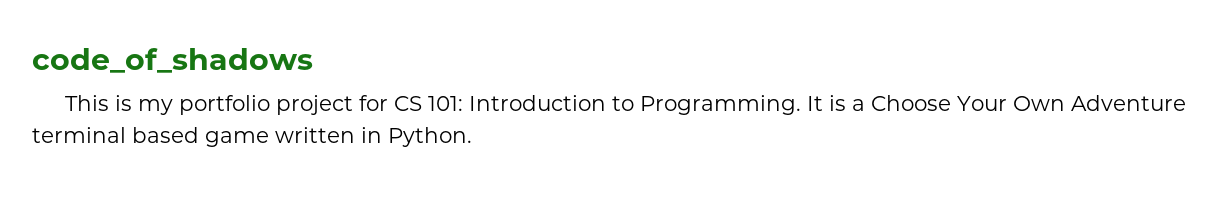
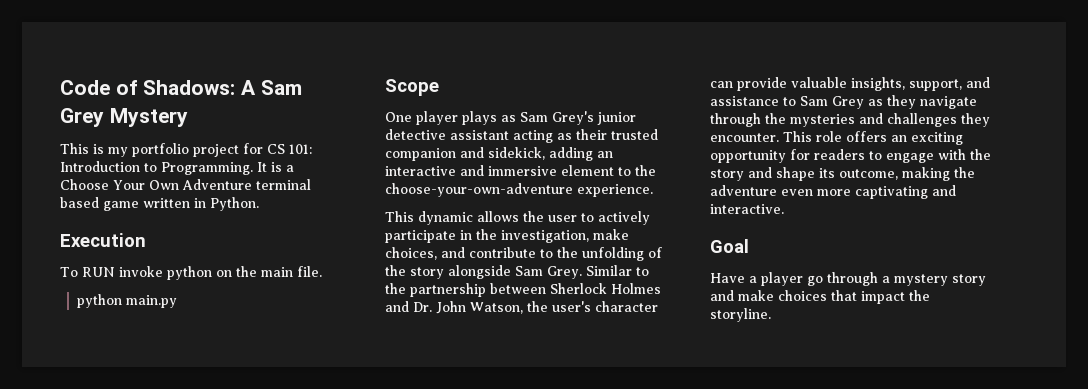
[32,48,313,73] code_of_shadows -> [60,80,302,95] [60,108,188,127] Code of Shadows: A Sam Grey Mystery
(472, 137) none -> [60,233,146,247] [60,266,322,280] [76,294,177,308] [385,79,439,96] [385,111,636,125] [385,129,658,143] [385,147,613,161] [385,165,656,176] [385,183,653,197] [385,211,650,225] [385,229,629,243] [385,247,662,261] [385,265,649,279] [385,283,661,297] [385,301,658,314] [710,77,990,91] [710,95,977,109] [710,113,990,127] [710,131,963,145] [710,149,991,163] [710,167,975,181] [710,185,956,199] [710,204,784,214] [710,239,749,253] [710,272,986,286] [710,290,930,304] [710,308,771,322] // Execution // To RUN invoke python on the main file. // python main.py // Scope // One player plays as Sam Grey's junior detective assistant acting as their trusted companion and sidekick, adding an interactive and immersive element to the choose-your-own-adventure experience. // This dynamic allows the user to actively participate in the investigation, make choices, and contribute to the unfolding of the story alongside Sam Grey. Similar to the partnership between Sherlock Holmes and Dr. John Watson, the user's character can provide valuable insights, support, and assistance to Sam Grey as they navigate through the mysteries and challenges they encounter. This role offers an exciting opportunity for readers to engage with the story and shape its outcome, making the adventure even more captivating and interactive. // Goal // Have a player go through a mystery story and make choices that impact the storyline.

